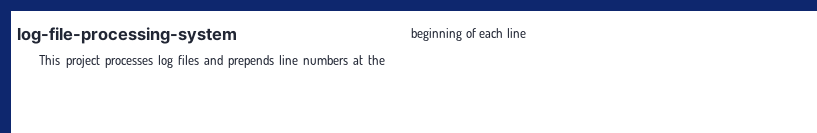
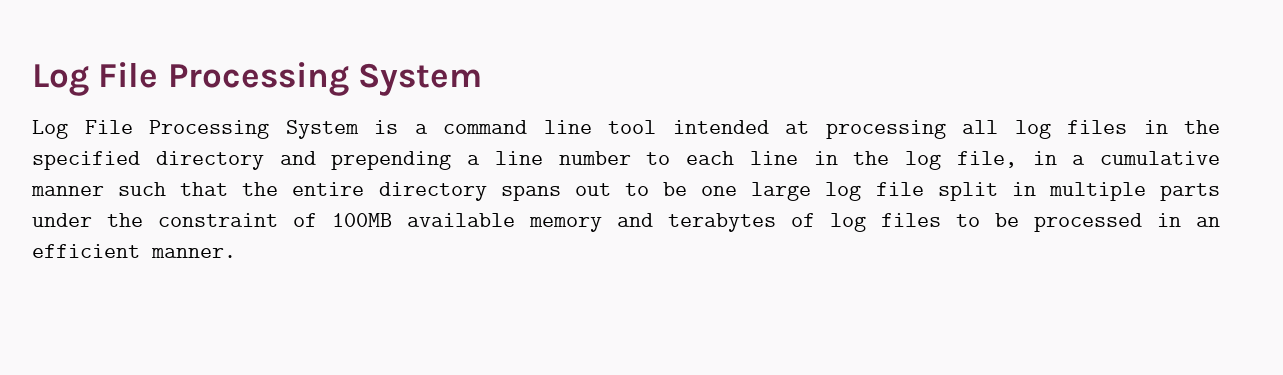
[17,27,237,44] [39,55,385,68] [411,28,526,41] log-file-processing-system // This project processes log files and prepends line numbers at the beginning of each line -> [32,62,483,96] [32,120,1220,139] [32,151,1220,170] [31,182,1220,201] [32,213,1220,232] [32,244,236,258] Log File Processing System // Log File Processing System is a command line tool intended at processing all log files in the specified directory and prepending a line number to each line in the log file, in a cumulative manner such that the entire directory spans out to be one large log file split in multiple parts under the constraint of 100MB available memory and terabytes of log files to be processed in an efficient manner.

